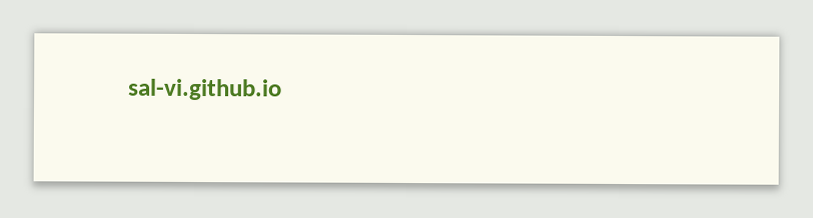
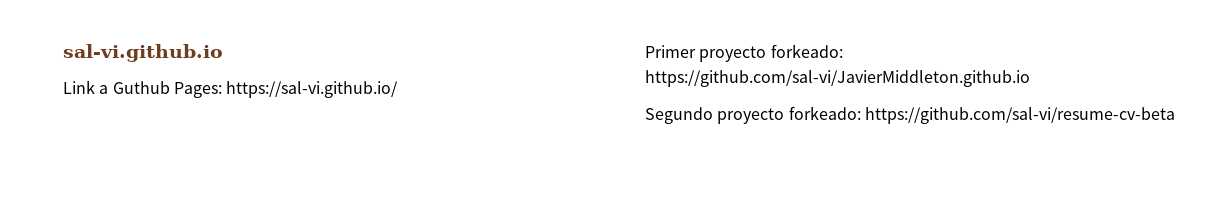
(282, 89) none -> [63,80,399,98] [645,44,843,62] [645,70,1030,87] [645,106,1175,124] // Link a Guthub Pages: https://sal-vi.github.io/ // Primer proyecto forkeado: https://github.com/sal-vi/JavierMiddleton.github.io // Segundo proyecto forkeado: https://github.com/sal-vi/resume-cv-beta

